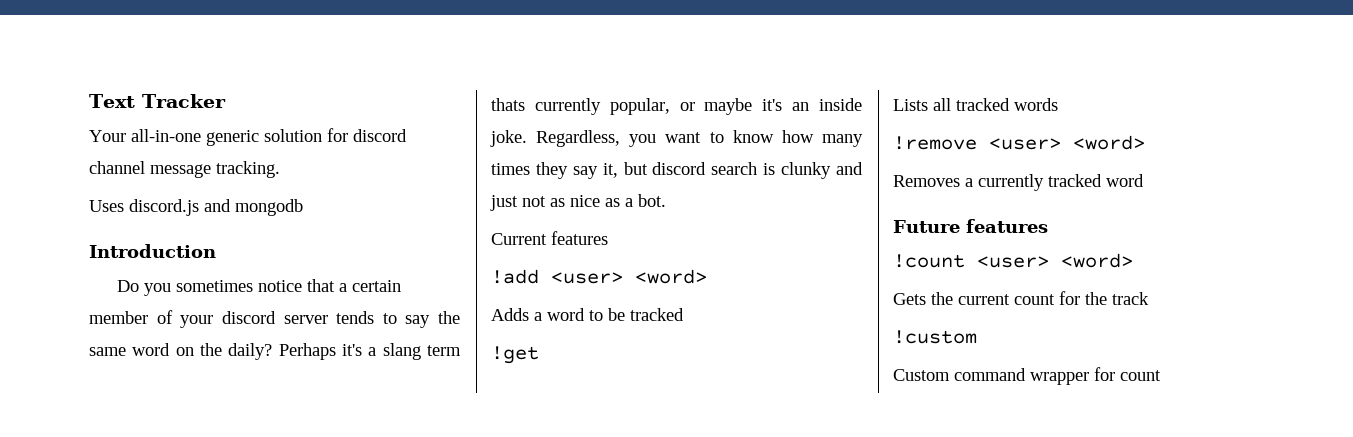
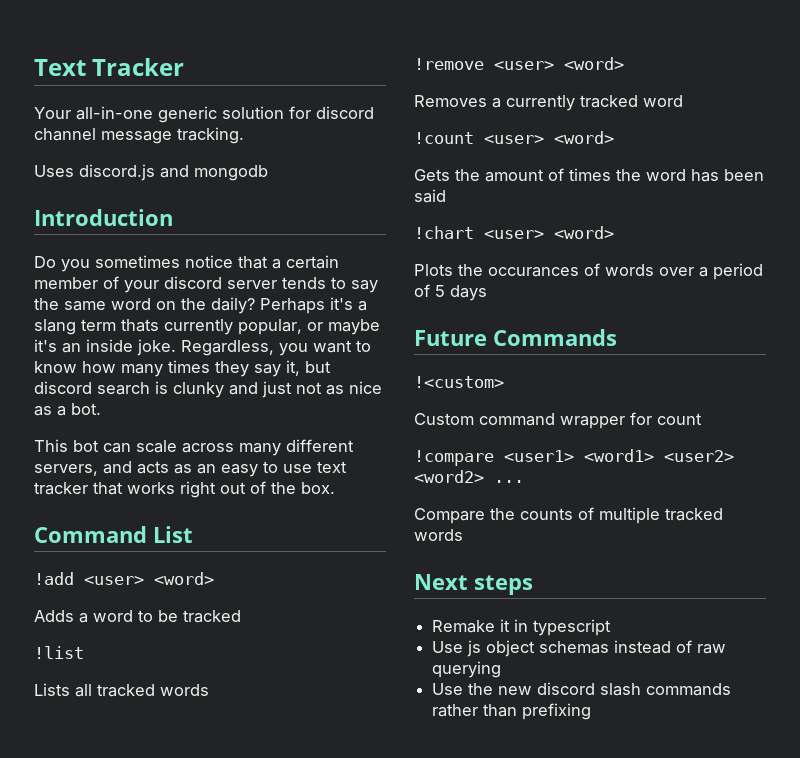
[491,231,608,245] Current features -> [34,439,354,456] [34,461,347,477] [34,481,335,498] [34,526,193,543] This bot can scale across many different servers, and acts as an easy to use text tracker that works right out of the box. // Command List
[491,346,539,364] !get -> [34,646,84,659] !list
[893,219,1048,233] // Future features -> (683, 101) none
[958,291,1149,305] [893,330,977,344] current count for the track // !custom -> [485,168,764,182] [414,189,446,203] [414,226,614,239] [414,263,763,280] [414,284,487,301] [414,329,617,346] [414,376,504,388] amount of times the word has been said // !chart <user> <word> // Plots the occurances of words over a period of 5 days // Future Commands // !<custom>
(1161, 375) none -> [414,449,734,466] [414,470,524,483] [414,507,723,524] [414,529,463,541] [414,574,533,595] [432,619,612,636] [432,640,727,657] [432,661,502,678] [432,682,732,696] [432,703,592,720] // !compare <user1> <word1> <user2> <word2> ... // Compare the counts of multiple tracked words // Next steps // Remake it in typescript // Use js object schemas instead of raw querying // Use the new discord slash commands rather than prefixing

